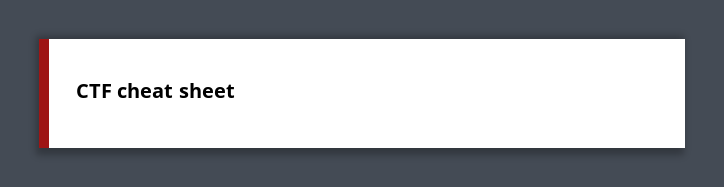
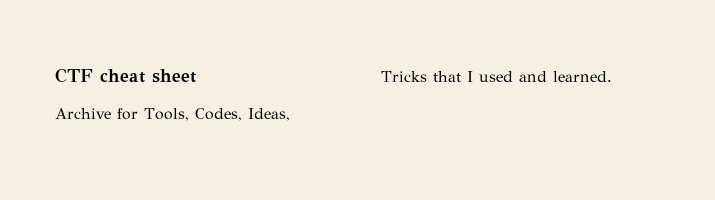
(235, 90) none -> [55,108,290,121] [381,71,612,82] // Archive for Tools, Codes, Ideas, Tricks that I used and learned.

